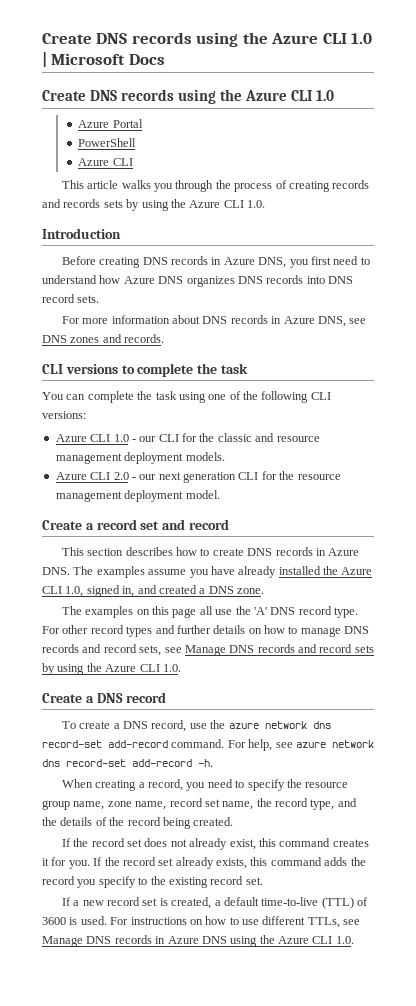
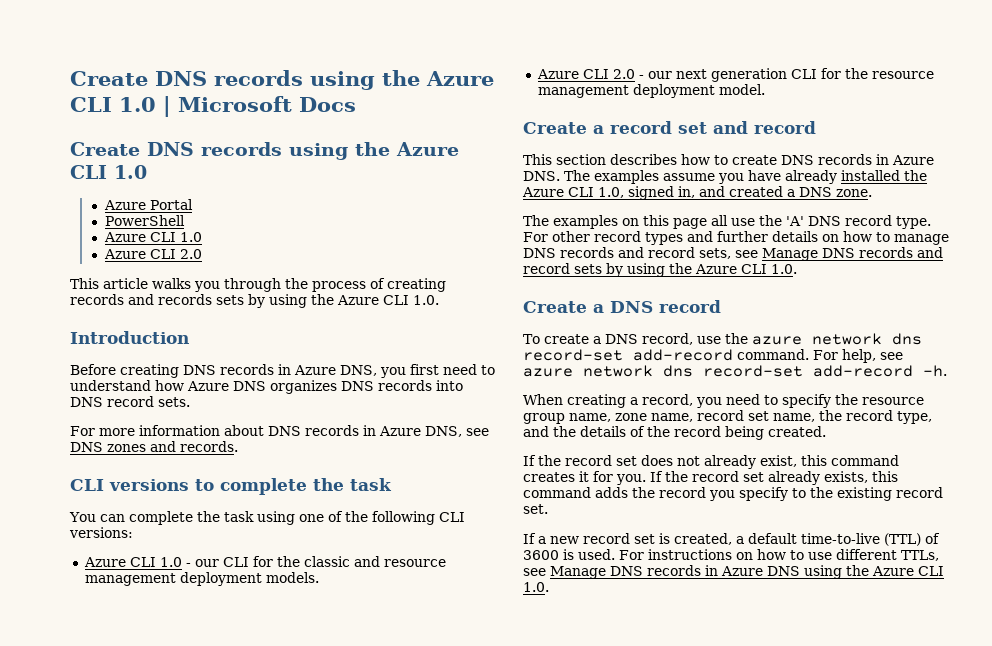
(133, 162) none -> [179,232,202,242] [103,249,202,259] 1.0 // Azure CLI 2.0

